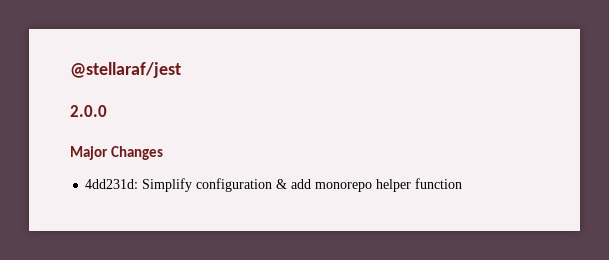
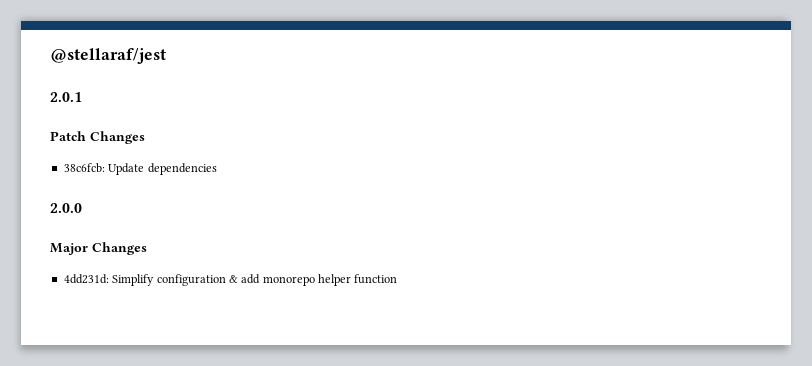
(181, 70) none -> [50,92,82,102] [50,131,145,144] [63,163,217,175] // 2.0.1 // Patch Changes // 38c6fcb: Update dependencies

